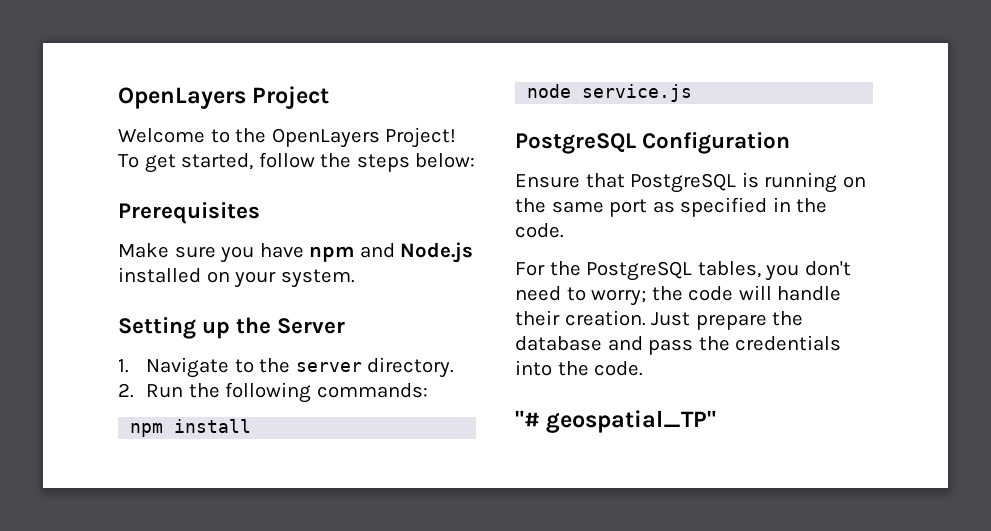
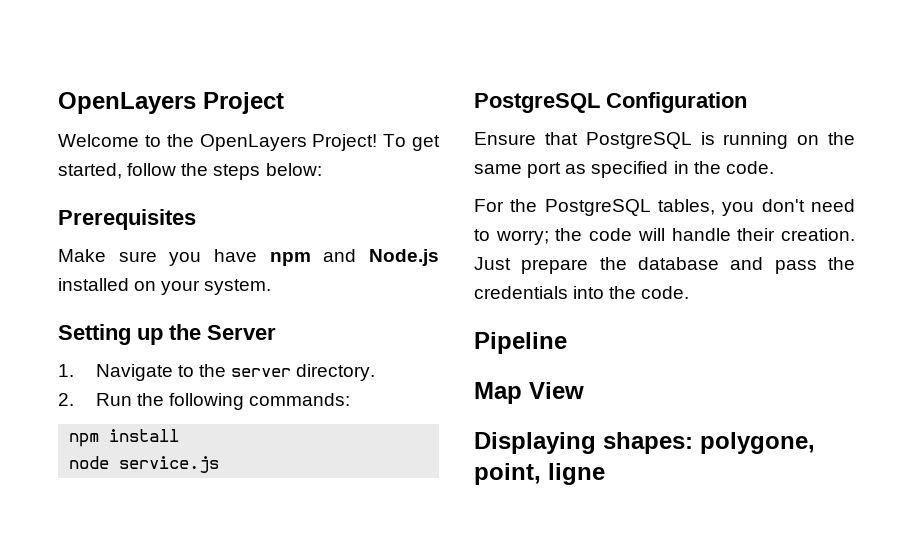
[515,410,717,433] "# geospatial_TP" -> [474,332,567,354] [474,382,584,404] [474,432,815,454] [474,463,605,485] Pipeline // Map View // Displaying shapes: polygone, point, ligne

